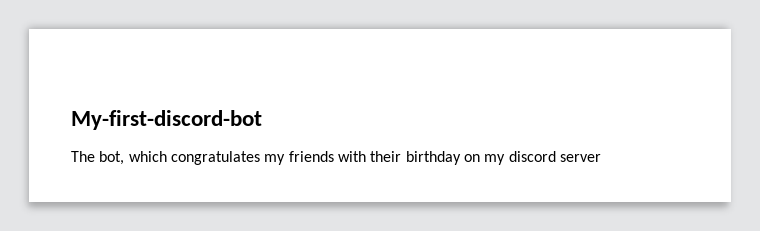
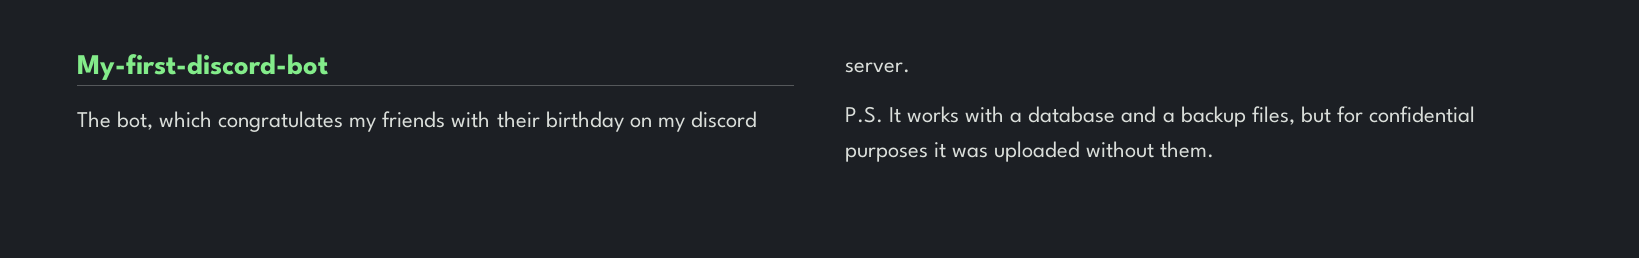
[559,154,601,162] server -> [845,62,910,73] [845,106,1475,127] [845,141,1215,162] server. // P.S. It works with a database and a backup files, but for confidential purposes it was uploaded without them.

